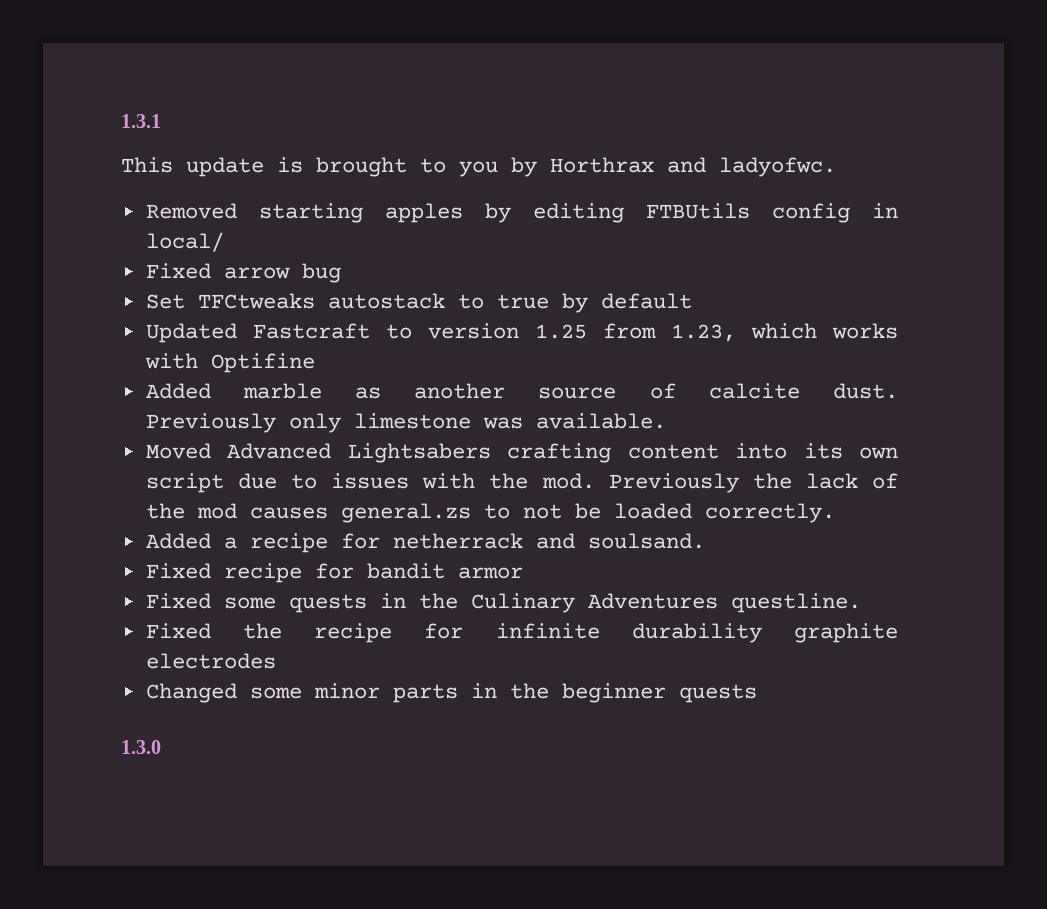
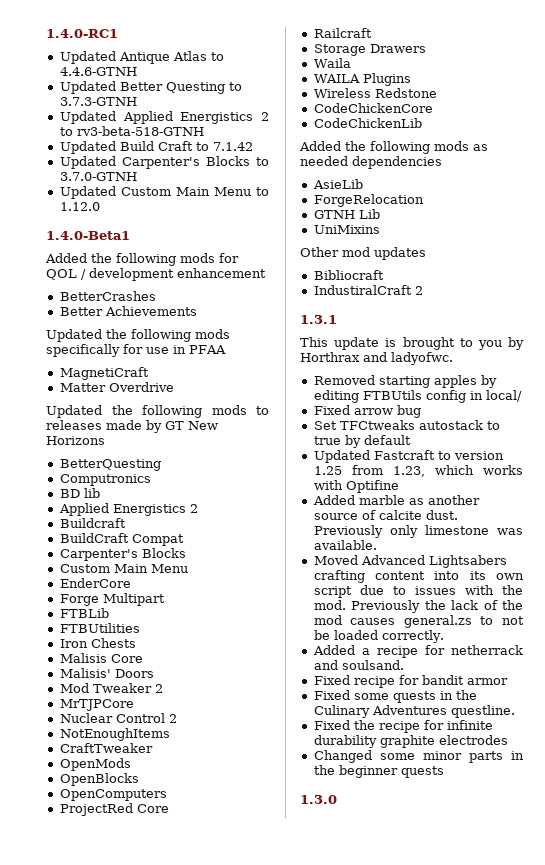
(121, 121) none -> [46,29,118,38] [59,51,224,64] [59,67,137,76] [59,81,242,94] [59,97,137,106] [59,111,269,124] [59,126,204,136] [59,141,253,154] [59,156,269,169] [59,172,137,181] [59,186,269,199] [59,202,100,211] [46,231,130,240] [45,253,239,266] [46,268,266,281] [59,291,156,301] [59,306,197,316] [46,329,230,342] [46,344,226,357] [59,367,149,380] [59,382,174,392] [46,405,269,418] [46,420,218,433] [46,436,105,445] [59,459,161,471] [59,474,151,486] [59,488,100,498] [58,503,198,516] [59,518,126,528] [59,533,184,546] [59,548,186,561] [59,564,188,573] [59,578,131,588] [59,593,165,606] [59,608,109,618] [59,623,140,633] [59,638,136,648] [59,653,143,663] [59,668,154,678] [59,683,163,693] [59,699,134,711] [59,713,177,723] [59,728,170,741] [59,743,153,753] [59,758,131,771] [59,773,139,786] [59,789,167,801] [59,803,169,816] [313,28,372,38] [313,44,426,56] [313,58,351,68] [313,73,411,86] [313,88,437,98] [313,103,433,113] [313,118,422,128] [299,141,488,154] [300,156,442,169] [312,179,363,189] [313,194,424,207] [313,209,380,219] [313,225,380,234] [300,247,426,260] [313,270,384,280] [313,285,423,295] 1.4.0-RC1 // Updated Antique Atlas to 4.4.6-GTNH // Updated Better Questing to 3.7.3-GTNH // Updated Applied Energistics 2 to rv3-beta-518-GTNH // Updated Build Craft to 7.1.42 // Updated Carpenter's Blocks to 3.7.0-GTNH // Updated Custom Main Menu to 1.12.0 // 1.4.0-Beta1 // Added the following mods for QOL / development enhancement // BetterCrashes // Better Achievements // Updated the following mods specifically for use in PFAA // MagnetiCraft // Matter Overdrive // Updated the following mods to releases made by GT New Horizons // BetterQuesting // Computronics // BD lib // Applied Energistics 2 // Buildcraft // BuildCraft Compat // Carpenter's Blocks // Custom Main Menu // EnderCore // Forge Multipart // FTBLib // FTBUtilities // Iron Chests // Malisis Core // Malisis' Doors // Mod Tweaker 2 // MrTJPCore // Nuclear Control 2 // NotEnoughItems // CraftTweaker // OpenMods // OpenBlocks // OpenComputers // ProjectRed Core // Railcraft // Storage Drawers // Waila // WAILA Plugins // Wireless Redstone // CodeChickenCore // CodeChickenLib // Added the following mods as needed dependencies // AsieLib // ForgeRelocation // GTNH Lib // UniMixins // Other mod updates // Bibliocraft // IndustiralCraft 2 //

